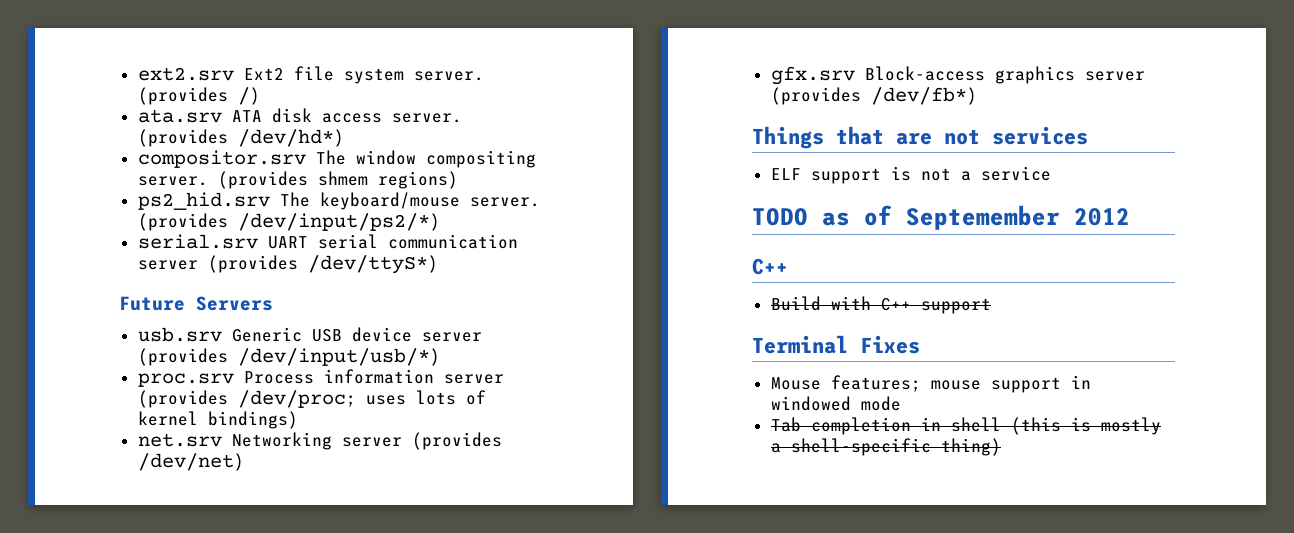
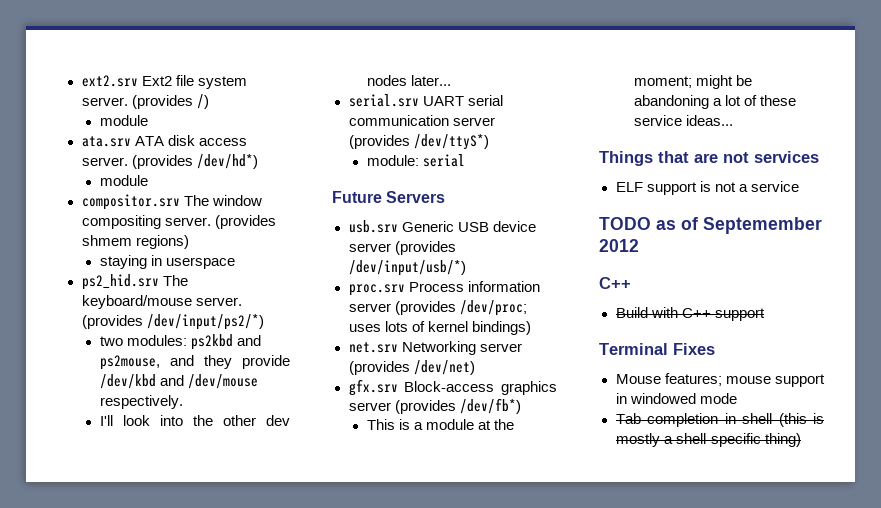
(260, 96) none -> [99,115,148,126] // module
(344, 138) none -> [99,175,148,186] // module
(458, 180) none -> [99,255,236,269] // staying in userspace
(440, 222) none -> [99,334,262,350] [99,355,290,370] [99,374,259,389] [99,395,183,409] [99,415,290,426] [366,75,451,86] // two modules: ps2kbd and ps2mouse, and they provide /dev/kbd and /dev/mouse respectively. // I'll look into the other dev nodes later...
(438, 264) none -> [366,154,465,167] // module: serial
(977, 96) none -> [366,419,515,430] [633,75,753,89] [633,95,797,109] [633,115,733,126] // This is a module at the moment; might be abandoning a lot of these service ideas...

